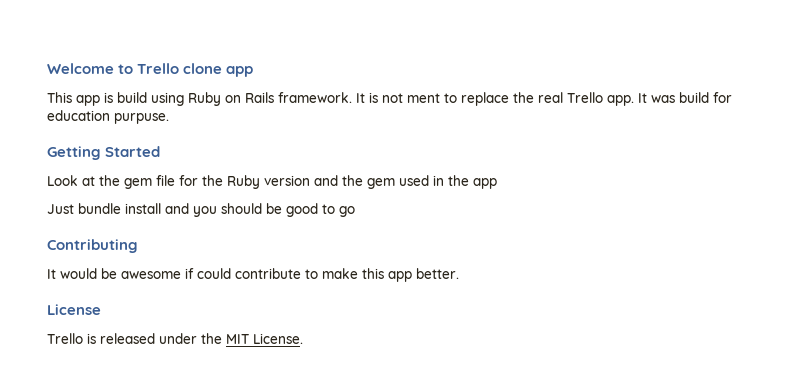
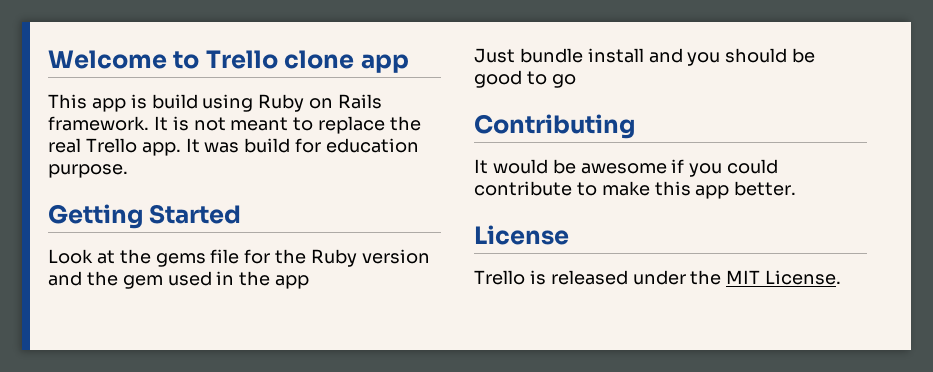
[407,93,440,103] ment -> [230,117,289,131] meant
[114,113,169,124] purpuse. -> [48,164,128,178] purpose.
[124,178,152,189] gem -> [155,253,206,267] gems
(194, 273) none -> [689,163,723,177] you

